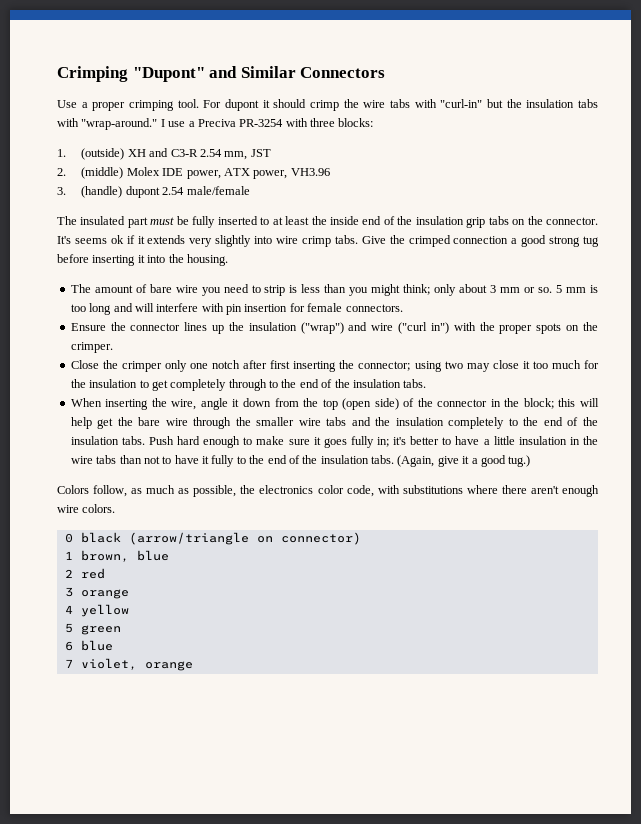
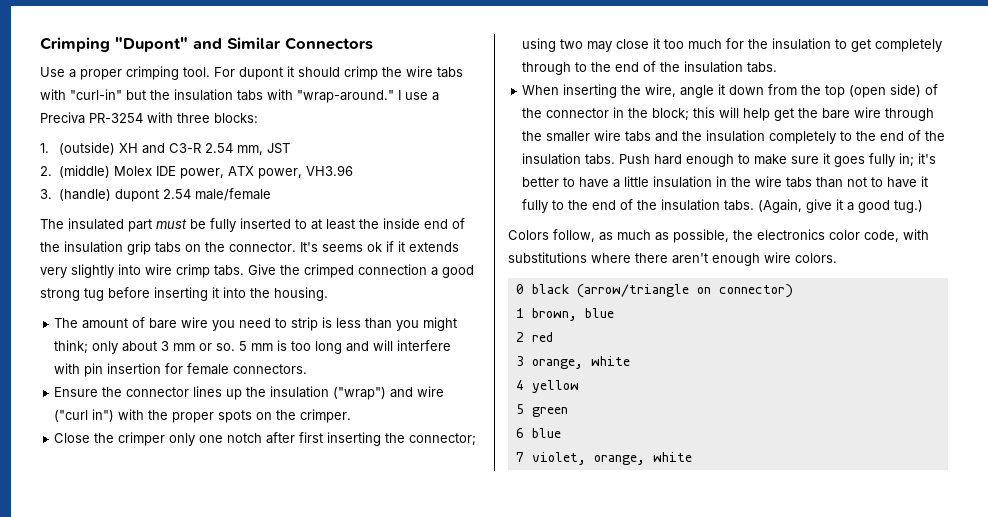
[80,589,129,599] orange -> [531,356,630,369] orange, white
[144,661,193,671] orange -> [593,452,692,465] orange, white

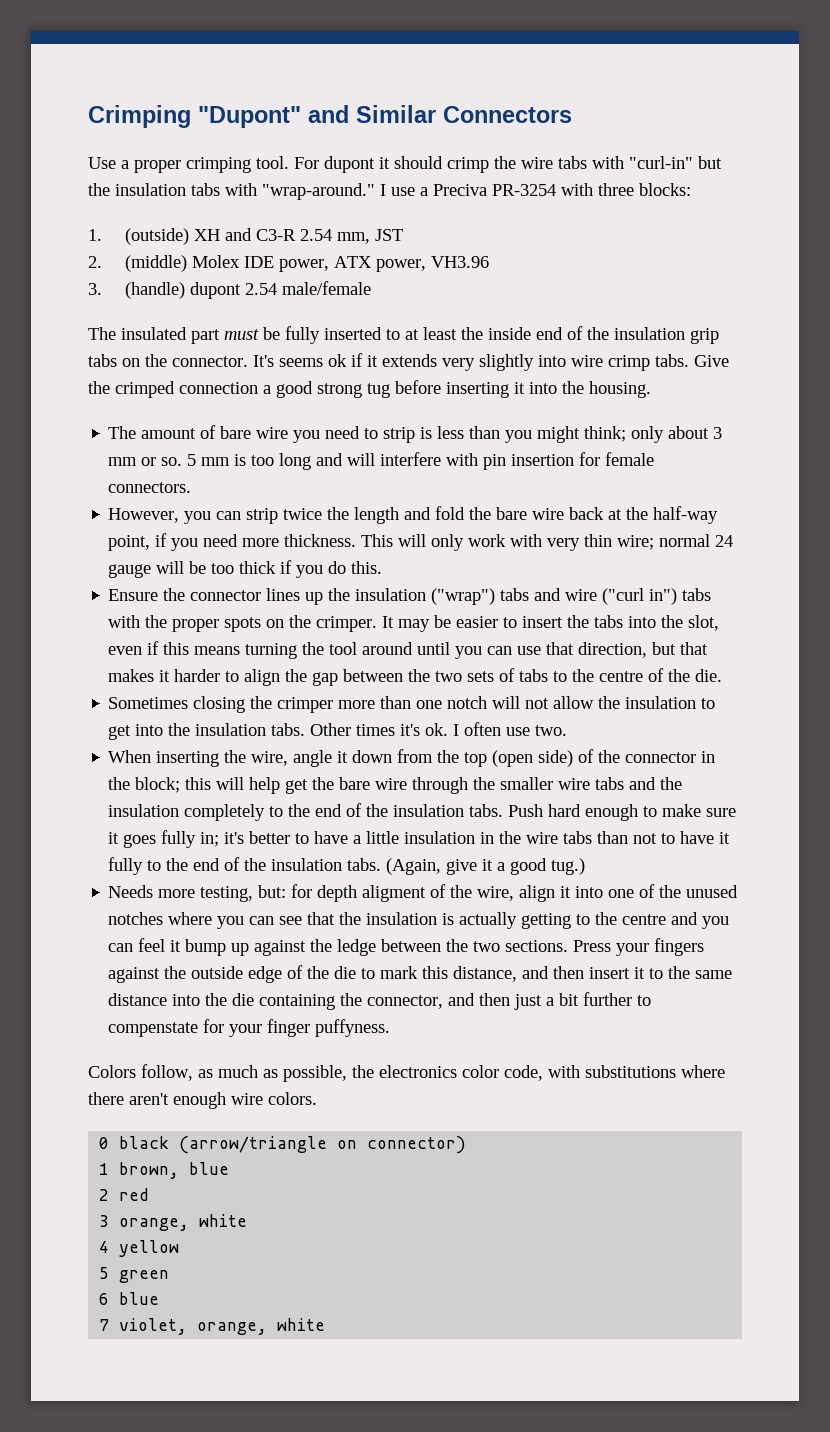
(308, 369) none -> [108,506,719,524] [108,533,734,551] [108,560,383,578] // However, you can strip twice the length and fold the bare wire back at the half-way point, if you need more thickness. This will only work with very thin wire; normal 24 gauge will be too thick if you do this.
(387, 393) none -> [500,588,530,601] tabs
(115, 415) none -> [682,588,712,601] tabs
[54,432,477,446] [522,38,943,52] [522,61,778,75] // Close the crimper only one notch after first inserting the connector; using two may close it too much for the insulation to get completely through to the end of the insulation tabs. -> [382,615,720,632] [108,641,709,659] [108,668,723,686] [108,696,716,713] [108,722,568,740] It may be easier to insert the tabs into the slot, even if this means turning the tool around until you can use that direction, but that makes it harder to align the gap between the two sets of tabs to the centre of the die. // Sometimes closing the crimper more than one notch will not allow the insulation to get into the insulation tabs. Other times it's ok. I often use two.
(924, 206) none -> [108,884,739,902] [108,912,730,929] [108,938,705,956] [108,965,733,983] [108,992,652,1010] [108,1019,391,1037] // Needs more testing, but: for depth aligment of the wire, align it into one of the unused notches where you can see that the insulation is actually getting to the centre and you can feel it bump up against the ledge between the two sections. Press your fingers against the outside edge of the die to mark this distance, and then insert it to the same distance into the die containing the connector, and then just a bit further to compenstate for your finger puffyness.

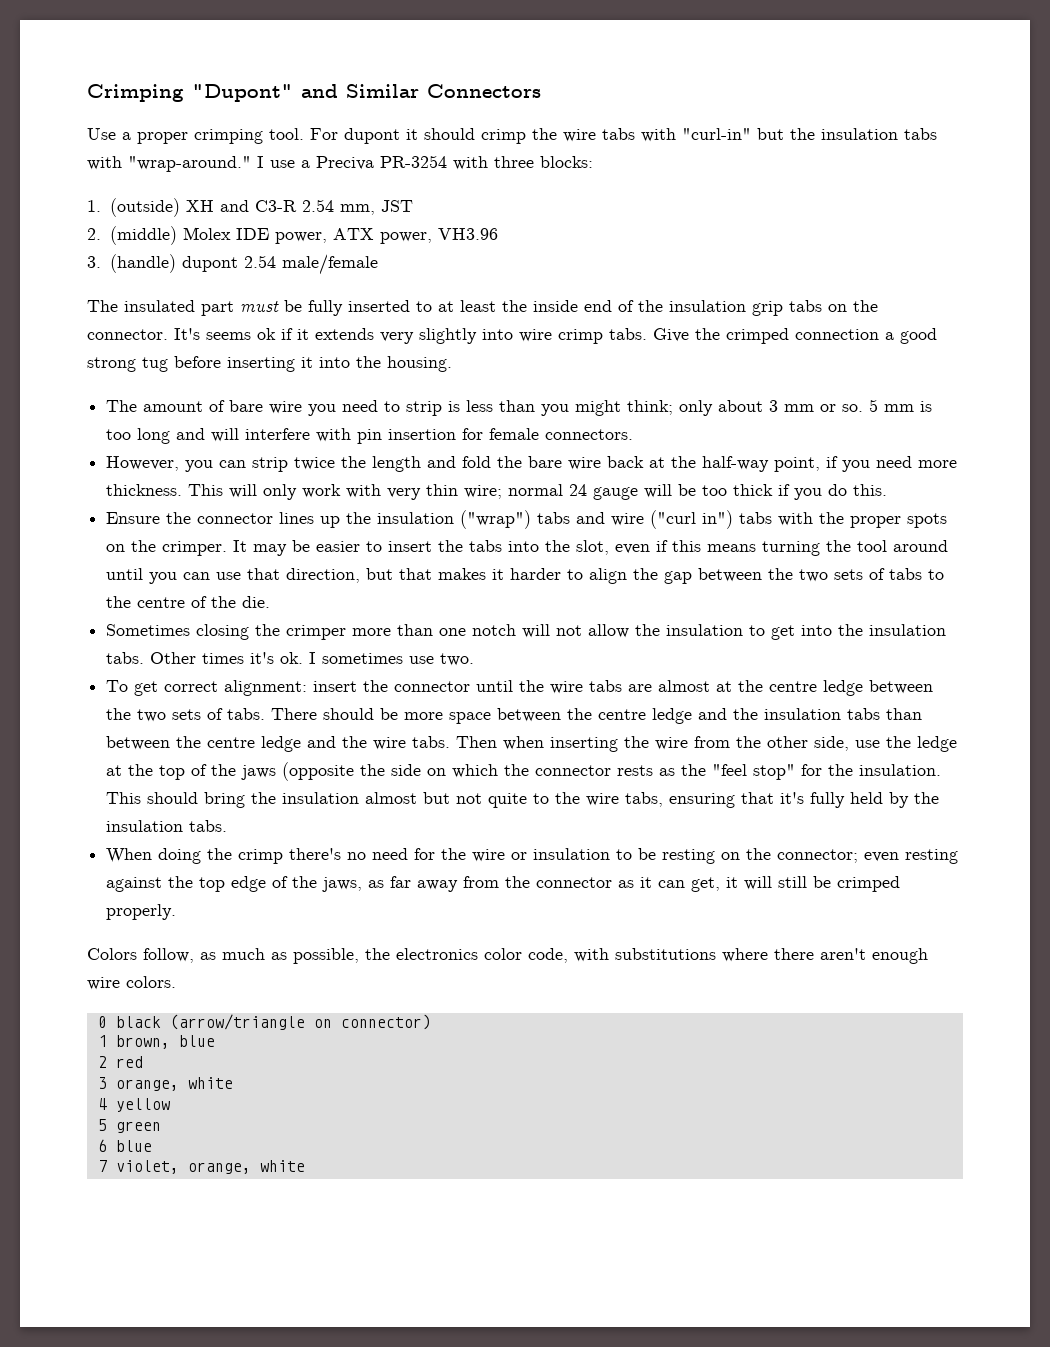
[464,722,502,736] often -> [322,653,404,664] sometimes
[108,749,716,767] [108,777,683,794] [108,803,737,821] [108,830,731,848] [108,857,586,875] [108,884,739,902] [108,912,730,929] [108,938,705,956] [108,966,244,983] When inserting the wire, angle it down from the top (open side) of the connector in the block; this will help get the bare wire through the smaller wire tabs and the insulation completely to the end of the insulation tabs. Push hard enough to make sure it goes fully in; it's better to have a little insulation in the wire tabs than not to have it fully to the end of the insulation tabs. (Again, give it a good tug.) // Needs more testing, but: for depth aligment of the wire, align it into one of the unused notches where you can see that the insulation is actually getting to the centre and you can feel it bump up against the ledge between the two sections. Press your fingers against the outside -> [106,680,934,696] [106,708,923,724] [106,736,958,752] [106,762,942,781] [106,792,940,808] [106,820,228,832] [106,848,959,864] [106,876,226,892] To get correct alignment: insert the connector until the wire tabs are almost at the centre ledge between the two sets of tabs. There should be more space between the centre ledge and the insulation tabs than between the centre ledge and the wire tabs. Then when inserting the wire from the other side, use the ledge at the top of the jaws (opposite the side on which the connector rests as the "feel stop" for the insulation. This should bring the insulation almost but not quite to the wire tabs, ensuring that it's fully held by the insulation tabs. // When doing the crimp there's no need for the wire or insulation to be resting on the connector; even resting against the top
[334,966,733,982] [108,992,652,1010] [108,1019,391,1037] die to mark this distance, and then insert it to the same distance into the die containing the connector, and then just a bit further to compenstate for your finger puffyness. -> [322,876,901,892] [106,904,177,920] jaws, as far away from the connector as it can get, it will still be crimped properly.

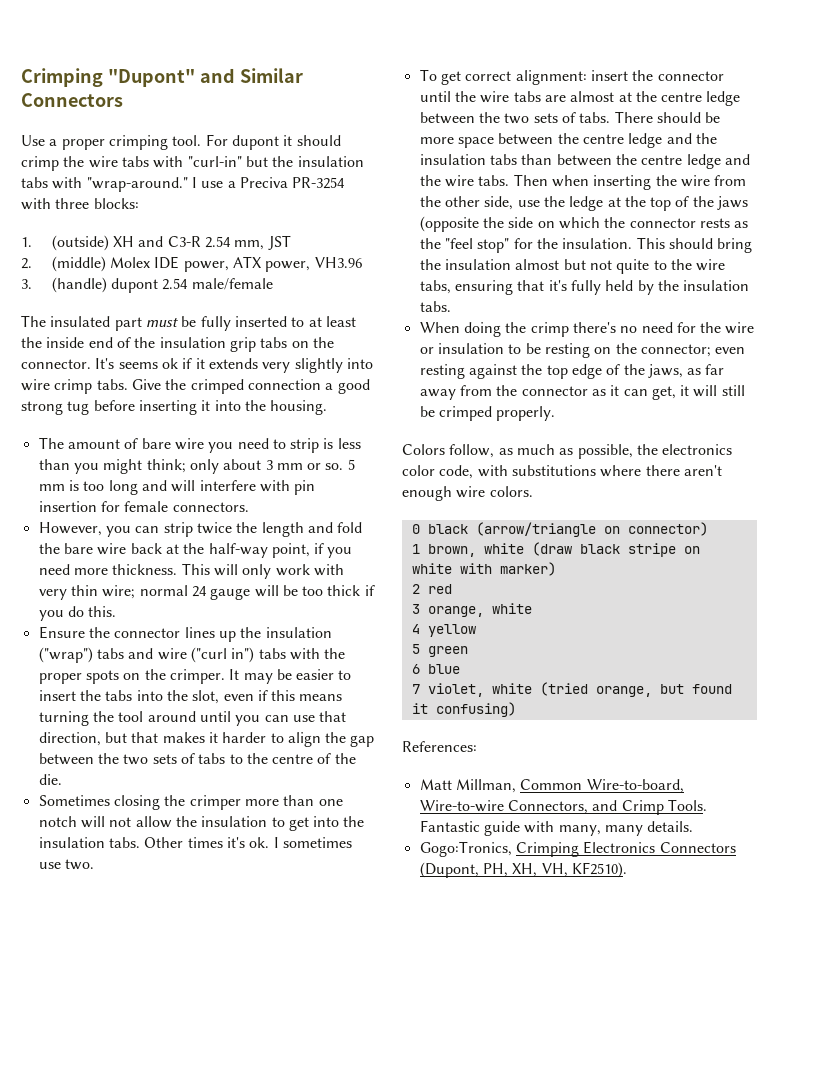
[178,1035,215,1047] blue -> [483,542,700,557] [411,562,556,576] white (draw black stripe on white with marker)
[187,1160,305,1174] orange, white -> [491,682,732,697] [411,702,516,717] [402,741,477,752] [419,779,684,793] [419,799,707,815] [419,820,694,836] [419,841,736,857] [419,862,627,878] white (tried orange, but found it confusing) // References: // Matt Millman, Common Wire-to-board, Wire-to-wire Connectors, and Crimp Tools. Fantastic guide with many, many details. // Gogo:Tronics, Crimping Electronics Connectors (Dupont, PH, XH, VH, KF2510).

